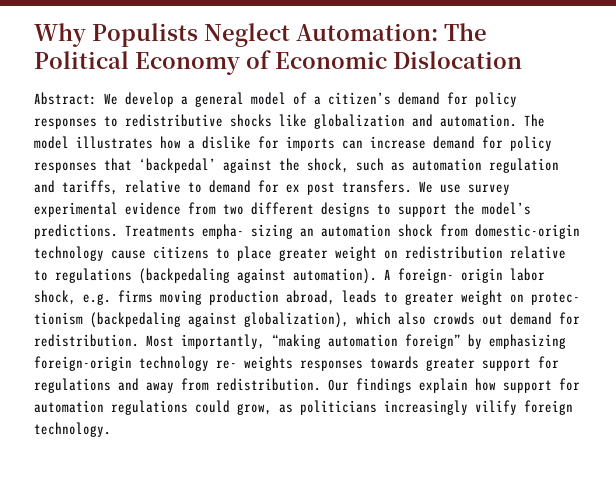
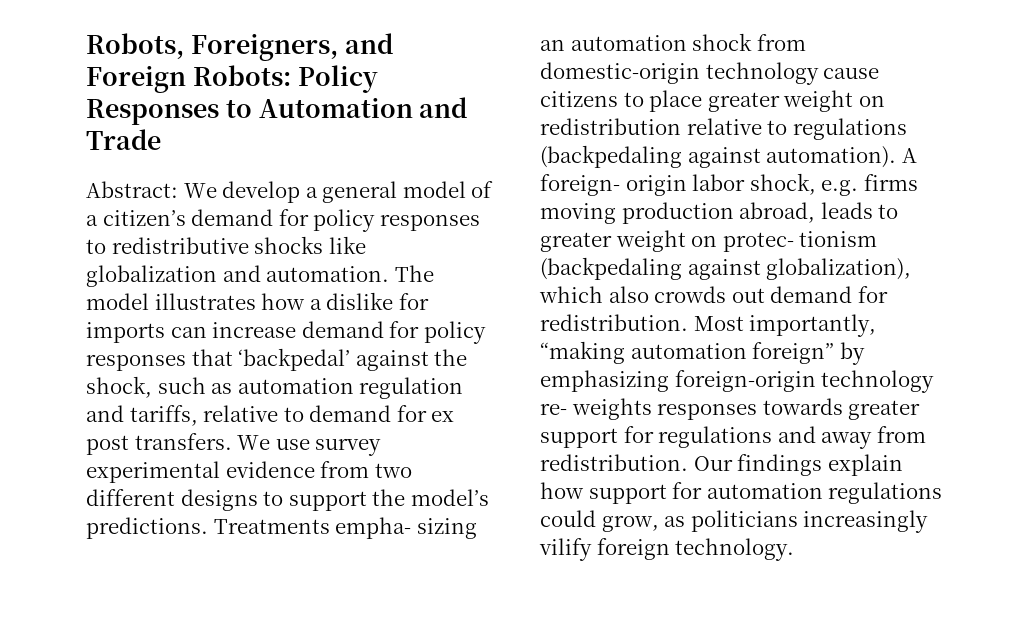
[34,23,487,47] [34,50,522,75] Why Populists Neglect Automation: The Political Economy of Economic Dislocation -> [86,33,393,61] [86,65,378,93] [86,97,468,125] [86,129,161,150] Robots, Foreigners, and Foreign Robots: Policy Responses to Automation and Trade

